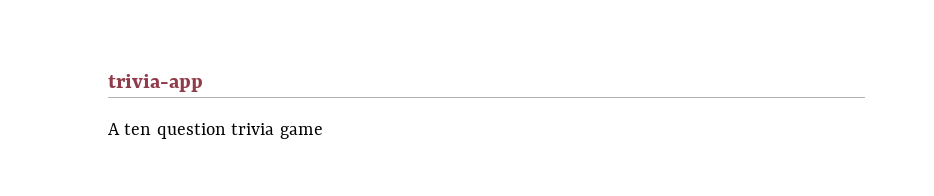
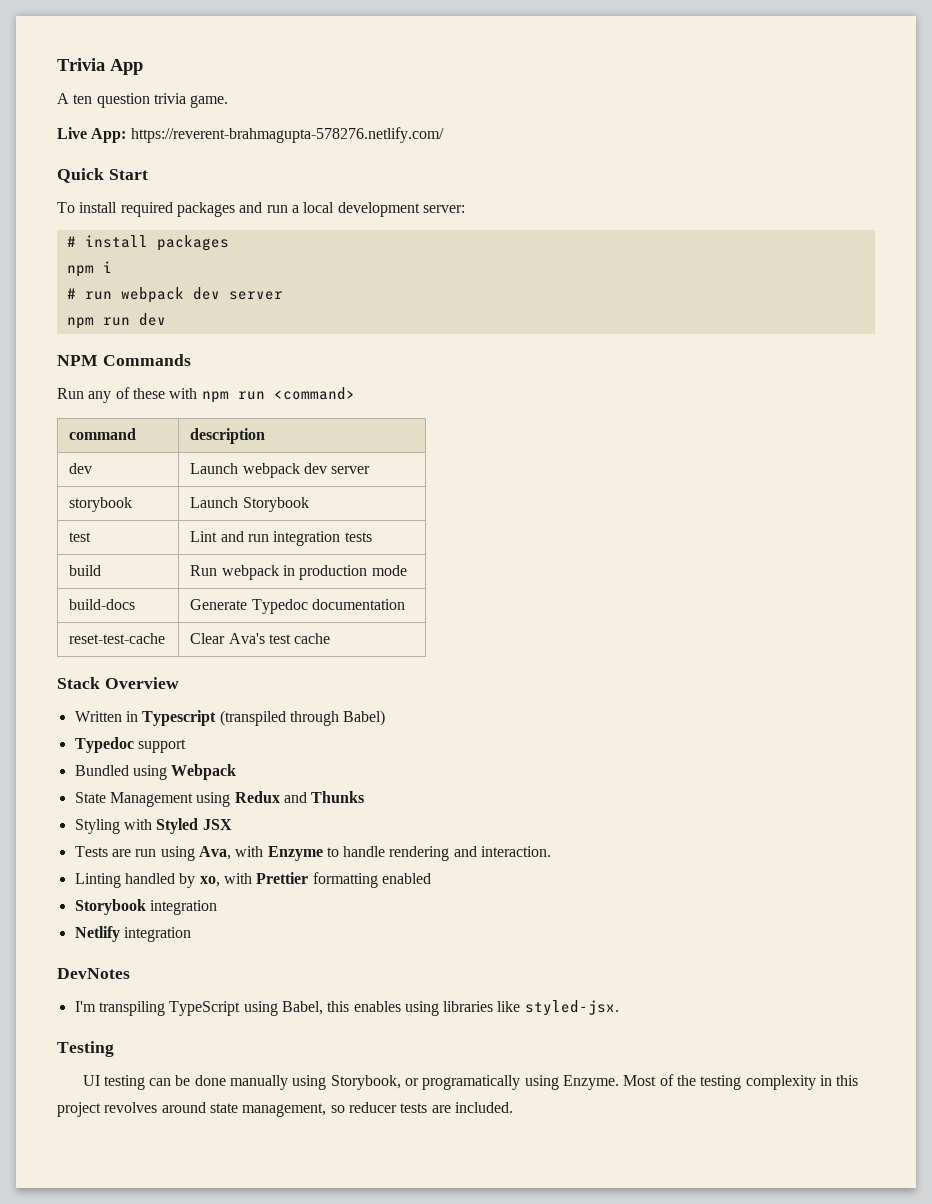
[108,74,203,92] trivia-app -> [57,58,143,75] Trivia App
[279,126,323,139] game -> [190,95,229,108] [57,127,444,143] [57,168,148,183] [57,202,465,217] [66,235,229,251] [66,261,112,277] [66,287,283,303] [66,313,166,329] [57,354,191,366] [57,387,355,403] [69,428,137,440] [190,428,266,444] [69,463,93,474] [190,463,371,478] [69,497,133,512] [190,497,309,512] [69,532,92,542] [190,531,372,546] [69,565,102,576] [190,565,407,580] [69,599,136,610] [190,599,405,614] [69,633,166,644] [190,633,331,644] [57,677,179,689] [74,710,386,726] [74,737,186,753] [74,764,237,780] [74,791,365,807] [74,818,232,834] [74,846,552,861] [74,872,431,888] [74,899,217,915] [74,926,191,942] [57,968,130,979] [74,1000,619,1016] [57,1041,114,1057] [82,1074,859,1090] [57,1102,513,1117] game. // Live App: https://reverent-brahmagupta-578276.netlify.com/ // Quick Start // To install required packages and run a local development server: // # install packages // npm i // # run webpack dev server // npm run dev // NPM Commands // Run any of these with npm run <command> // command | description // dev | Launch webpack dev server // storybook | Launch Storybook // test | Lint and run integration tests // build | Run webpack in production mode // build-docs | Generate Typedoc documentation // reset-test-cache | Clear Ava's test cache // Stack Overview // Written in Typescript (transpiled through Babel) // Typedoc support // Bundled using Webpack // State Management using Redux and Thunks // Styling with Styled JSX // Tests are run using Ava, with Enzyme to handle rendering and interaction. // Linting handled by xo, with Prettier formatting enabled // Storybook integration // Netlify integration // DevNotes // I'm transpiling TypeScript using Babel, this enables using libraries like styled-jsx. // Testing // UI testing can be done manually using Storybook, or programatically using Enzyme. Most of the testing complexity in this project revolves around state management, so reducer tests are included.

